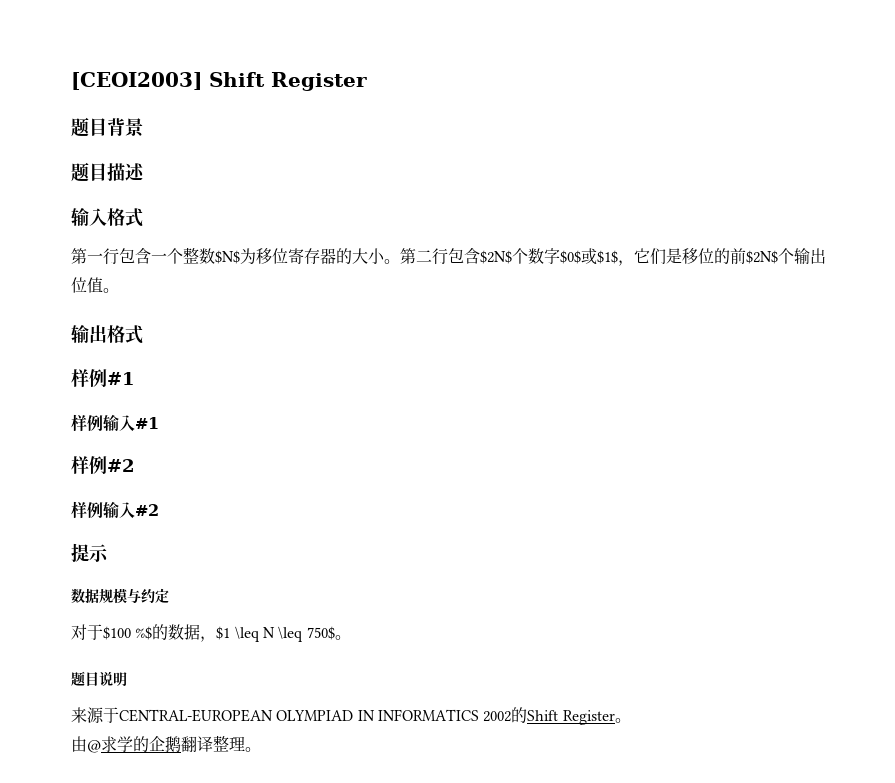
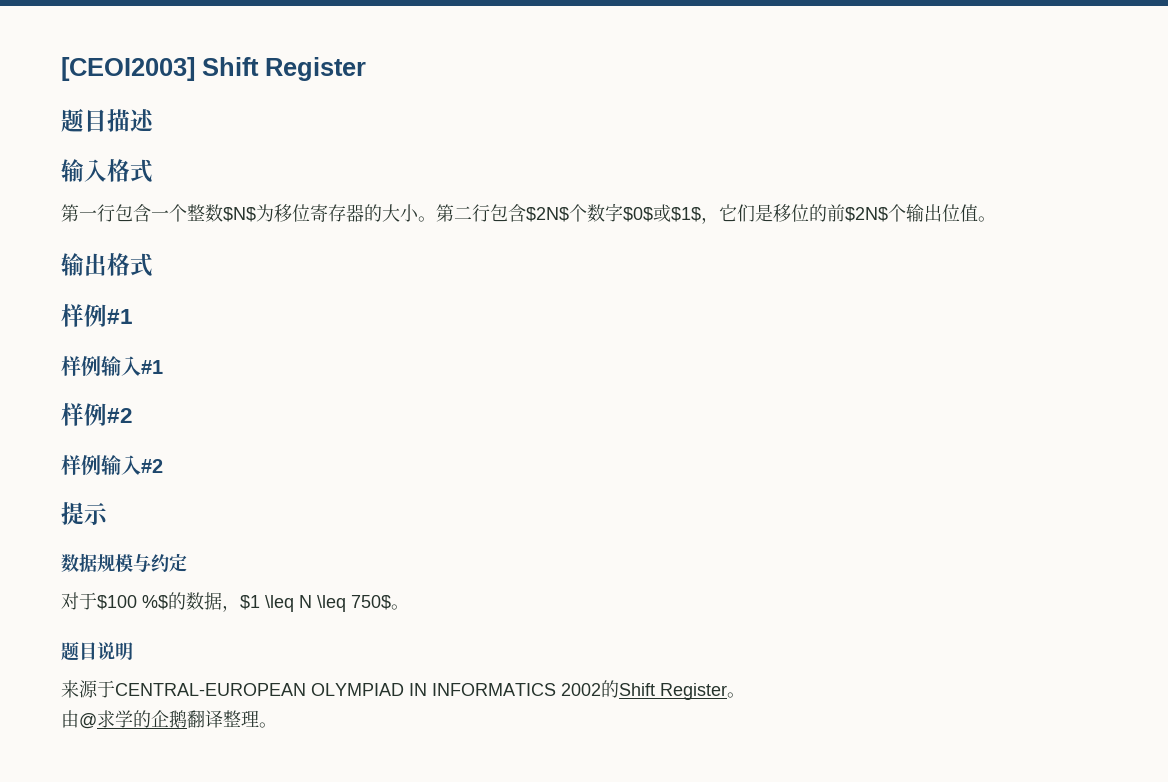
[71,117,144,137] // 题目背景 -> (366, 69) none

